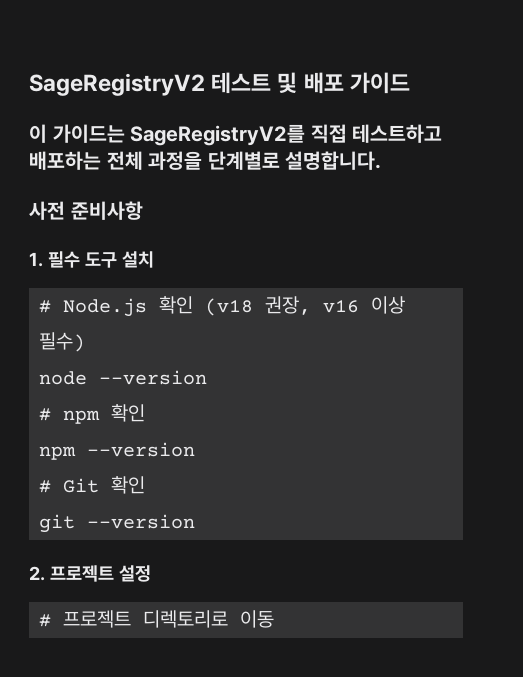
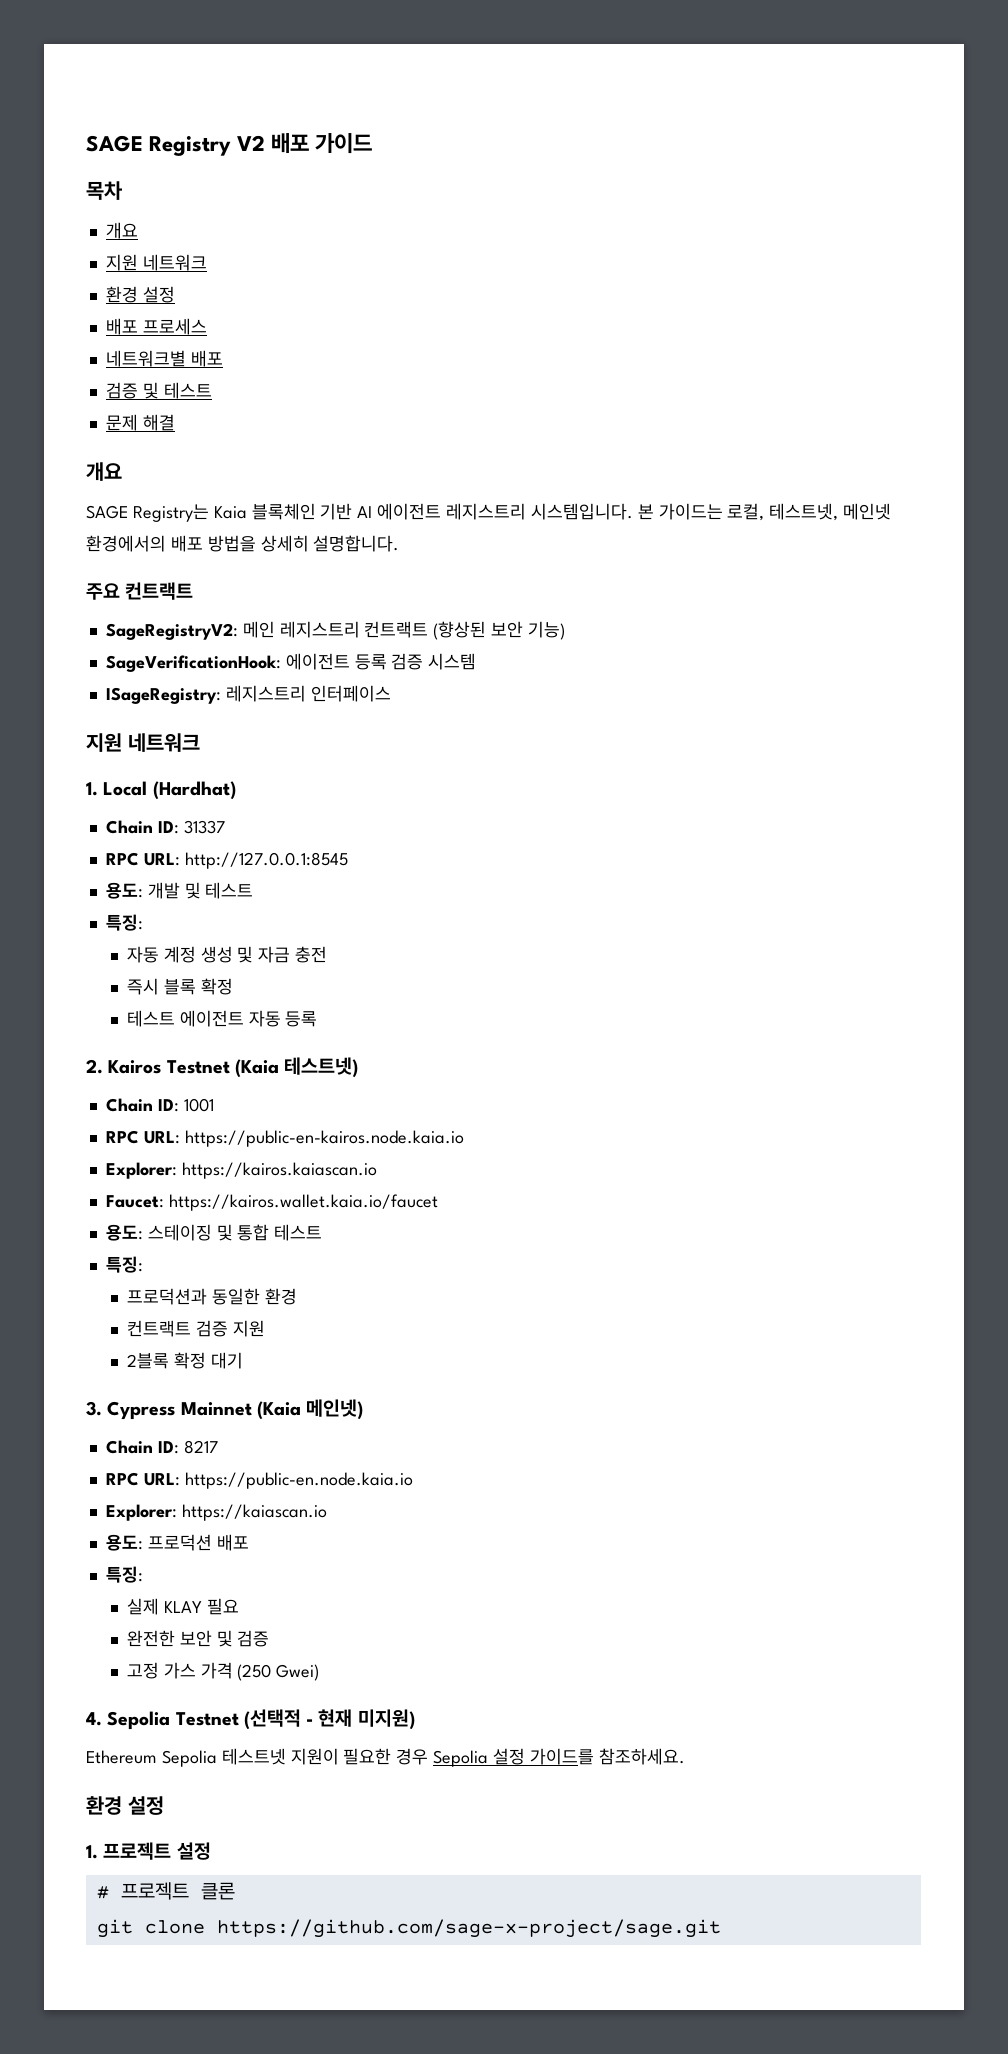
[29,72,298,96] SageRegistryV2 테스트 및 -> [86,135,266,156] SAGE Registry V2
[29,124,443,146] [29,151,382,170] [29,201,143,220] [29,251,154,268] [38,296,405,317] [38,332,85,352] [38,370,207,385] [38,404,145,424] [38,442,195,460] [38,476,145,494] [38,514,195,533] [29,566,45,581] 이 가이드는 SageRegistryV2를 직접 테스트하고 배포하는 전체 과정을 단계별로 설명합니다. // 사전 준비사항 // 1. 필수 도구 설치 // # Node.js 확인 (v18 권장, v16 이상 필수) // node --version // # npm 확인 // npm --version // # Git 확인 // git --version // 2. -> [86,181,123,200] [105,222,138,239] [105,254,207,271] [105,286,175,303] [105,318,207,335] [105,350,223,367] [105,382,212,399] [105,414,175,431] [86,462,122,481] [86,503,892,522] [86,535,400,552] [86,582,194,600] [105,621,565,640] [105,653,477,672] [105,685,391,704] [86,733,200,752] [86,781,236,800] [105,820,225,834] [105,852,348,869] [105,882,254,899] [105,914,143,931] [126,946,328,963] [126,978,233,995] [126,1010,318,1027] [86,1057,359,1078] [105,1098,214,1112] [105,1130,464,1147] [105,1162,377,1179] [105,1194,438,1211] [105,1224,323,1241] [105,1256,143,1273] [126,1288,297,1305] [126,1320,265,1337] [126,1352,243,1369] [86,1399,364,1420] [105,1440,218,1454] [105,1472,413,1489] [105,1504,327,1521] [105,1534,249,1551] [105,1566,143,1583] [126,1598,239,1615] [126,1630,270,1647] [126,1662,320,1681] [86,1709,415,1730] [86,1748,685,1767] [86,1796,164,1815] [86,1845,98,1859] 목차 // 개요 // 지원 네트워크 // 환경 설정 // 배포 프로세스 // 네트워크별 배포 // 검증 및 테스트 // 문제 해결 // 개요 // SAGE Registry는 Kaia 블록체인 기반 AI 에이전트 레지스트리 시스템입니다. 본 가이드는 로컬, 테스트넷, 메인넷 환경에서의 배포 방법을 상세히 설명합니다. // 주요 컨트랙트 // SageRegistryV2: 메인 레지스트리 컨트랙트 (향상된 보안 기능) // SageVerificationHook: 에이전트 등록 검증 시스템 // ISageRegistry: 레지스트리 인터페이스 // 지원 네트워크 // 1. Local (Hardhat) // Chain ID: 31337 // RPC URL: http://127.0.0.1:8545 // 용도: 개발 및 테스트 // 특징: // 자동 계정 생성 및 자금 충전 // 즉시 블록 확정 // 테스트 에이전트 자동 등록 // 2. Kairos Testnet (Kaia 테스트넷) // Chain ID: 1001 // RPC URL: https://public-en-kairos.node.kaia.io // Explorer: https://kairos.kaiascan.io // Faucet: https://kairos.wallet.kaia.io/faucet // 용도: 스테이징 및 통합 테스트 // 특징: // 프로덕션과 동일한 환경 // 컨트랙트 검증 지원 // 2블록 확정 대기 // 3. Cypress Mainnet (Kaia 메인넷) // Chain ID: 8217 // RPC URL: https://public-en.node.kaia.io // Explorer: https://kaiascan.io // 용도: 프로덕션 배포 // 특징: // 실제 KLAY 필요 // 완전한 보안 및 검증 // 고정 가스 가격 (250 Gwei) // 4. Sepolia Testnet (선택적 - 현재 미지원) // Ethereum Sepolia 테스트넷 지원이 필요한 경우 Sepolia 설정 가이드를 참조하세요. // 환경 설정 // 1.
[142,610,274,628] 디렉토리로 이동 -> [200,1882,235,1900] [96,1919,721,1938] 클론 // git clone https://github.com/sage-x-project/sage.git

